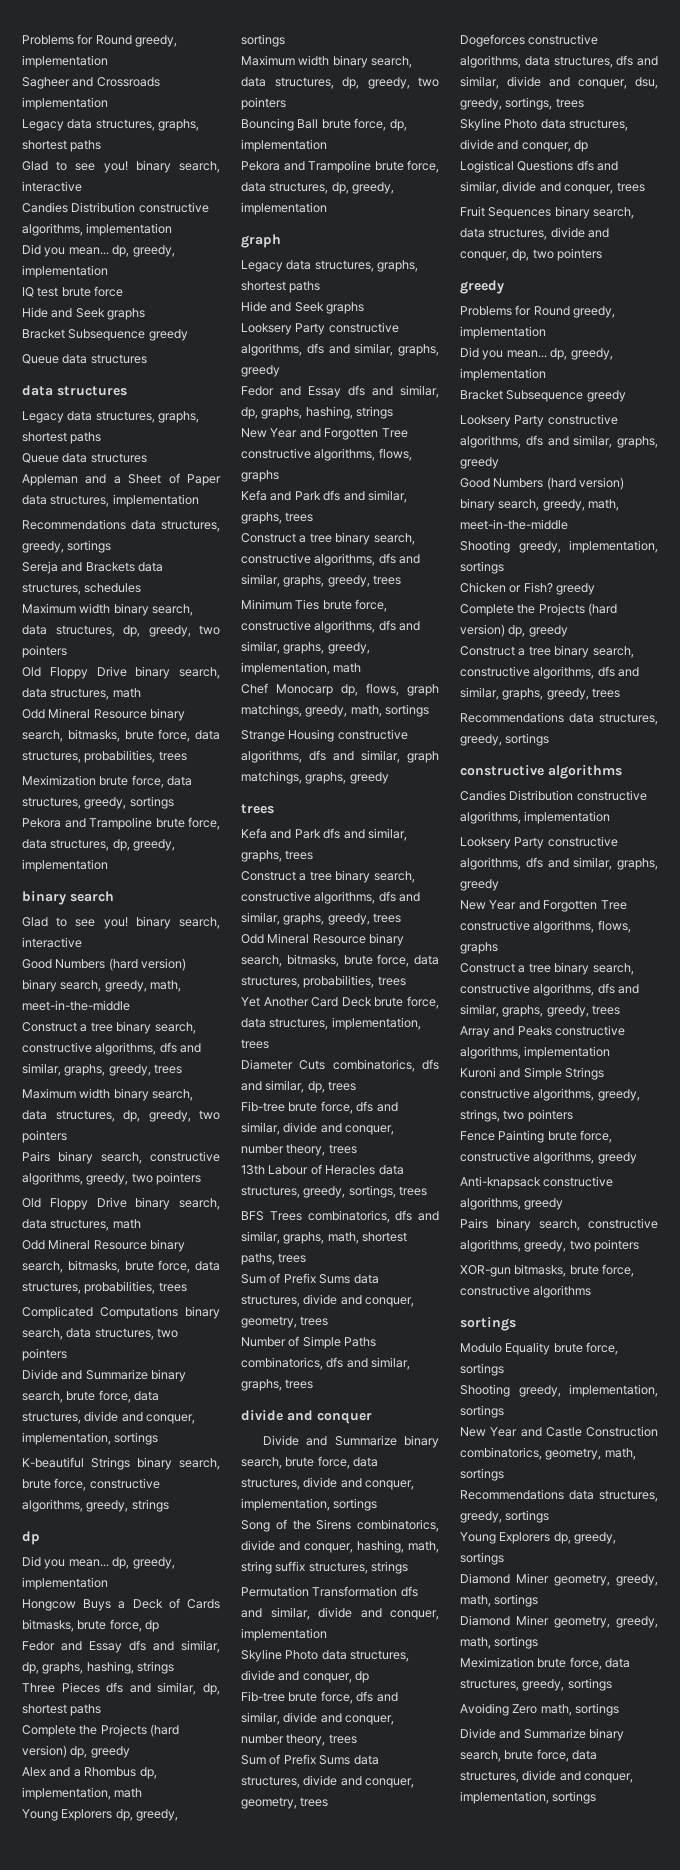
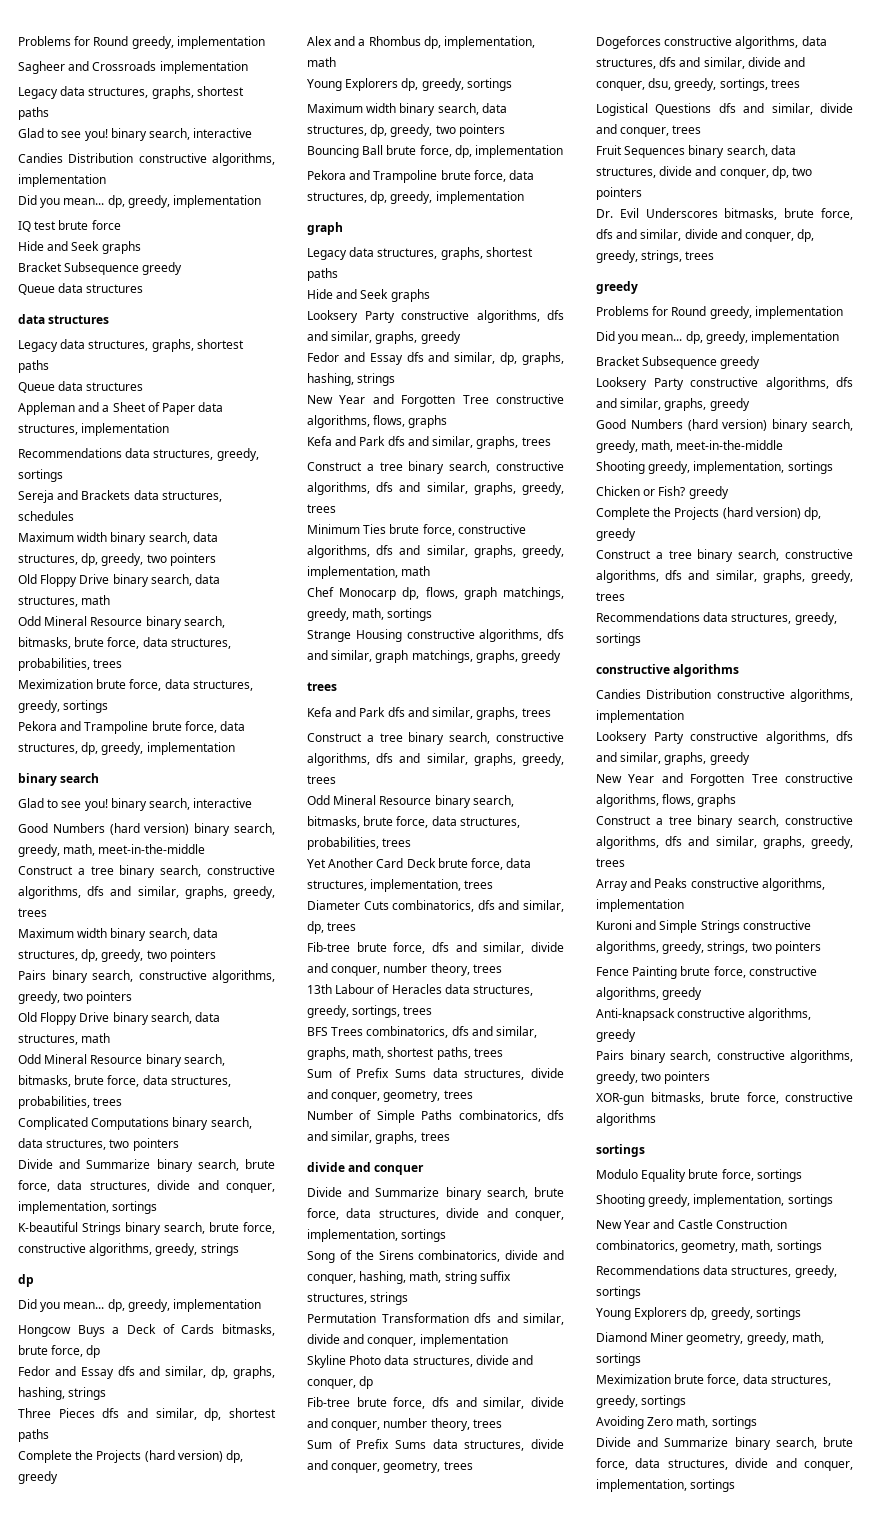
[460,118,629,131] [460,139,589,152] // Skyline Photo data structures, divide and conquer, dp -> (800, 83) none
(603, 254) none -> [596,208,853,220] [596,229,815,242] [596,250,715,263] // Dr. Evil Underscores bitmasks, brute force, dfs and similar, divide and conquer, dp, greedy, strings, trees
[460,1615,658,1628] [460,1636,539,1649] // Diamond Miner geometry, greedy, math, sortings -> (641, 1359) none

